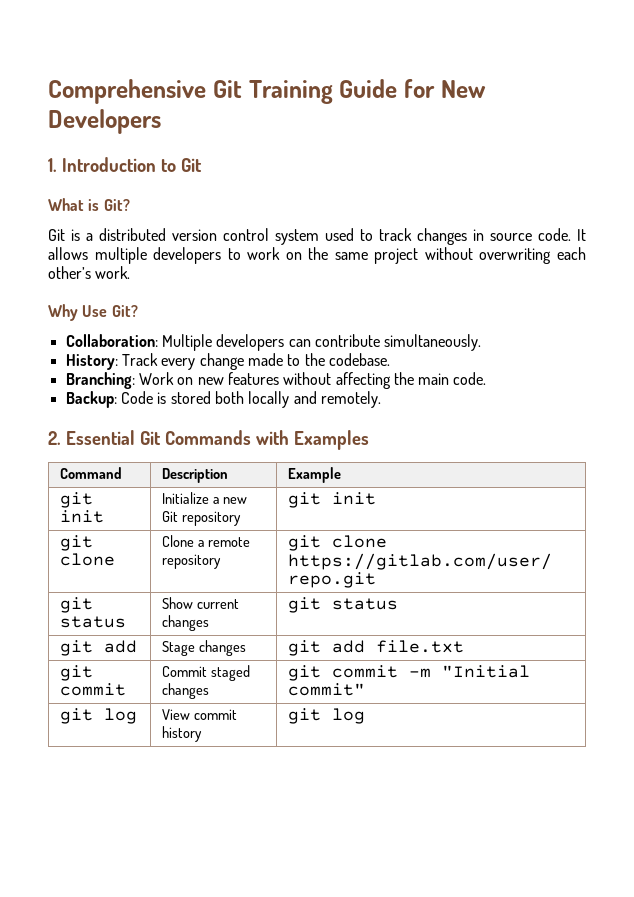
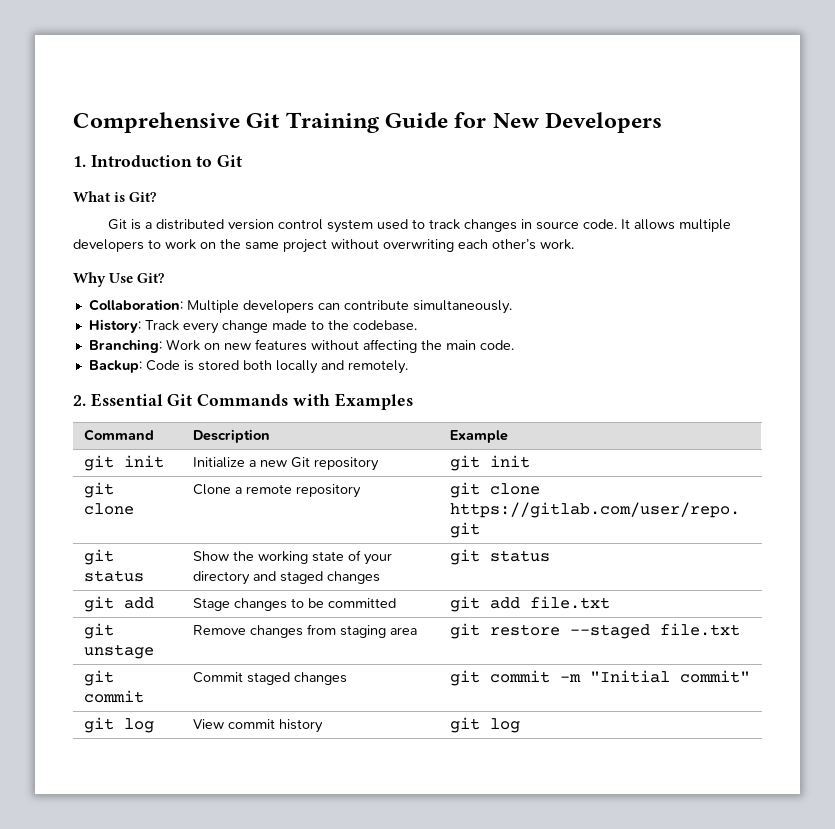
[196,599,239,609] current -> [232,550,392,565] [192,571,323,585] the working state of your directory and staged
(246, 648) none -> [290,598,396,608] to be committed
(464, 646) none -> [83,623,114,639] [83,644,154,659] [192,624,417,638] [449,623,740,639] // git unstage | Remove changes from staging area | git restore --staged file.txt

